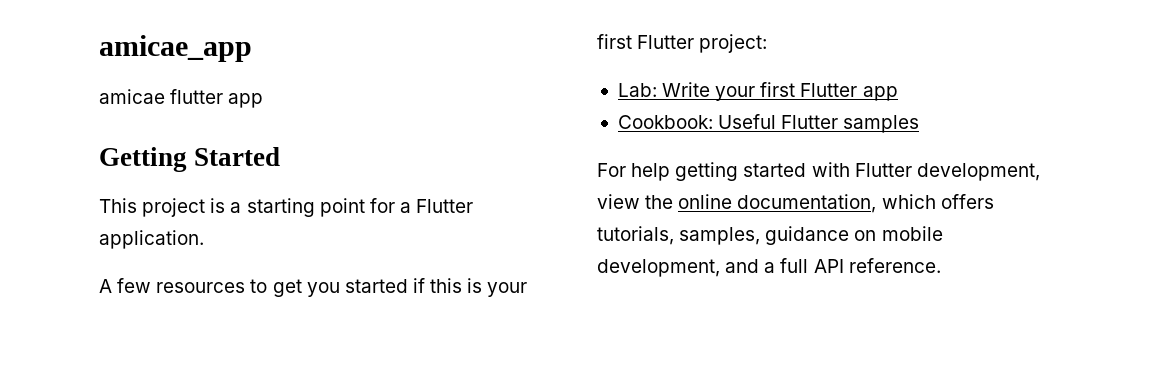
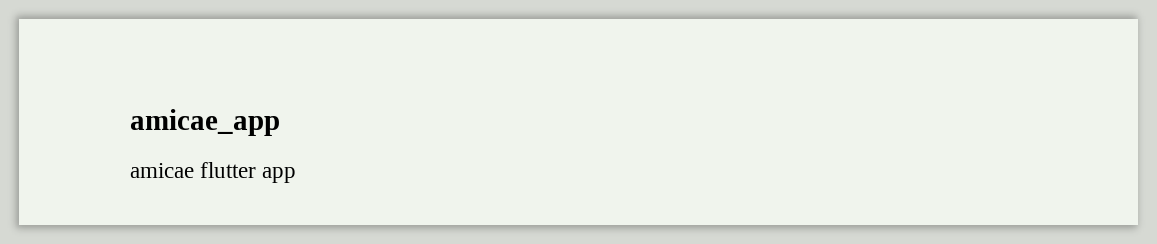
[99,147,281,172] [99,198,474,217] [99,230,204,249] [99,278,528,297] [597,34,768,53] [617,82,898,101] [617,114,920,133] [597,162,1040,181] [597,194,994,213] [597,226,943,245] [597,258,941,277] // Getting Started // This project is a starting point for a Flutter application. // A few resources to get you started if this is your first Flutter project: // Lab: Write your first Flutter app // Cookbook: Useful Flutter samples // For help getting started with Flutter development, view the online documentation, which offers tutorials, samples, guidance on mobile development, and a full API reference. -> (297, 175) none

